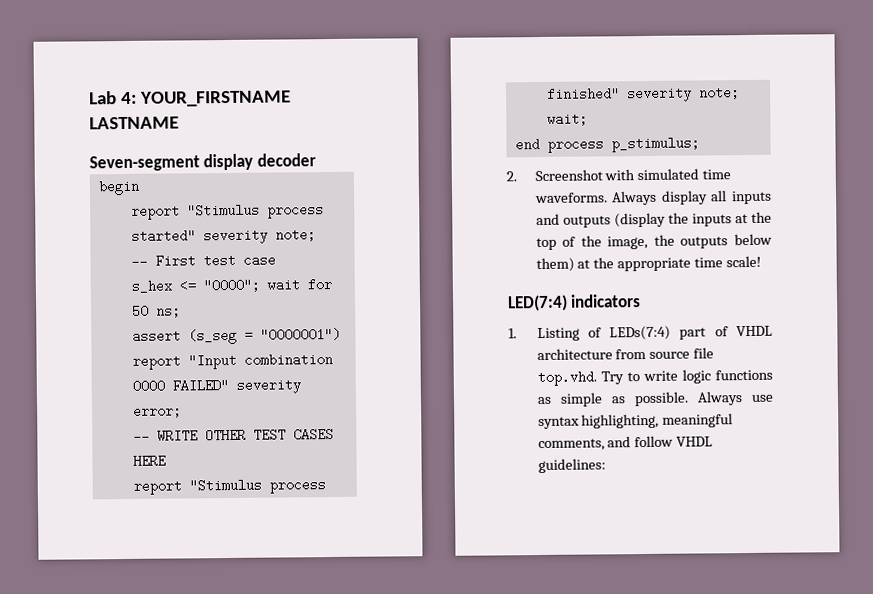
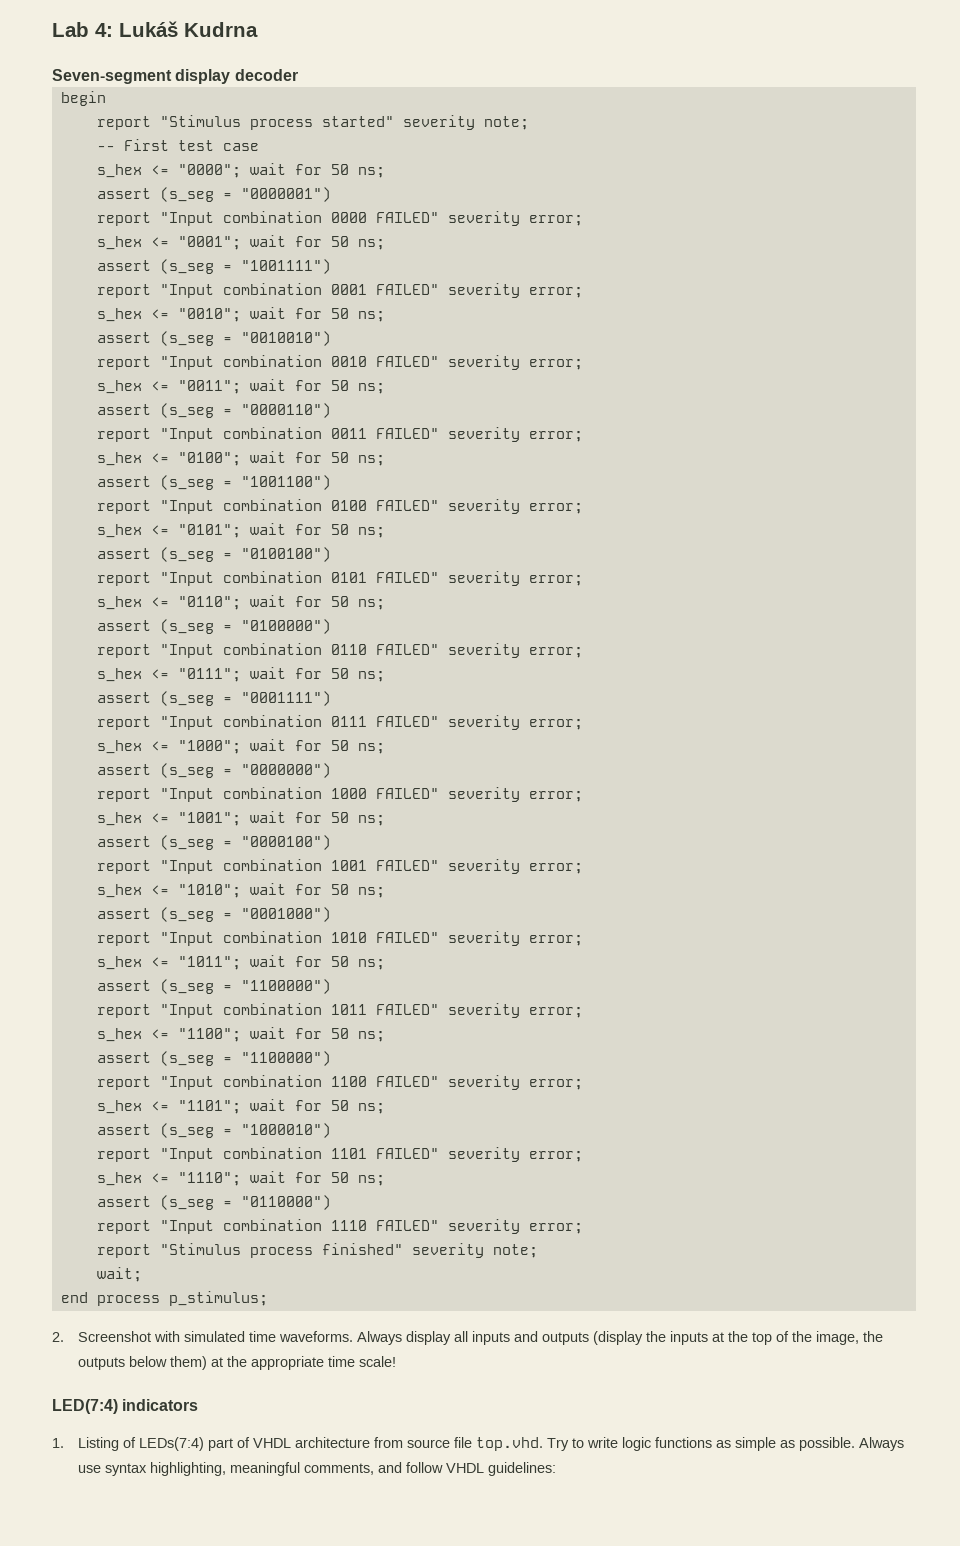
[140,90,292,107] [89,116,179,130] YOUR_FIRSTNAME LASTNAME -> [119,21,258,37] Lukáš Kudrna
[132,427,334,443] [132,454,166,468] -- WRITE OTHER TEST CASES HERE -> [96,235,385,250] [96,259,331,274] [96,283,583,298] [96,307,385,322] [96,331,331,346] [96,355,583,370] [96,379,385,394] [96,403,331,418] [96,427,583,442] [96,451,385,466] [96,475,331,490] [96,499,583,514] [96,523,385,538] [96,547,331,562] [96,571,583,586] [96,595,385,610] [96,619,331,634] [96,643,583,658] [96,667,385,682] [96,691,331,706] [96,715,583,730] [96,739,385,754] [96,763,331,778] [96,787,583,802] [96,811,385,826] [96,835,331,850] [96,859,583,874] [96,883,385,898] [96,907,331,922] [96,931,583,946] [96,955,385,970] [96,979,331,994] [96,1003,583,1018] [96,1027,385,1042] [96,1051,331,1066] [96,1075,583,1090] [96,1099,385,1114] [96,1123,331,1138] [96,1147,583,1162] [96,1171,385,1186] [96,1195,331,1210] [96,1219,583,1234] s_hex <= "0001"; wait for 50 ns; // assert (s_seg = "1001111") // report "Input combination 0001 FAILED" severity error; // s_hex <= "0010"; wait for 50 ns; // assert (s_seg = "0010010") // report "Input combination 0010 FAILED" severity error; // s_hex <= "0011"; wait for 50 ns; // assert (s_seg = "0000110") // report "Input combination 0011 FAILED" severity error; // s_hex <= "0100"; wait for 50 ns; // assert (s_seg = "1001100") // report "Input combination 0100 FAILED" severity error; // s_hex <= "0101"; wait for 50 ns; // assert (s_seg = "0100100") // report "Input combination 0101 FAILED" severity error; // s_hex <= "0110"; wait for 50 ns; // assert (s_seg = "0100000") // report "Input combination 0110 FAILED" severity error; // s_hex <= "0111"; wait for 50 ns; // assert (s_seg = "0001111") // report "Input combination 0111 FAILED" severity error; // s_hex <= "1000"; wait for 50 ns; // assert (s_seg = "0000000") // report "Input combination 1000 FAILED" severity error; // s_hex <= "1001"; wait for 50 ns; // assert (s_seg = "0000100") // report "Input combination 1001 FAILED" severity error; // s_hex <= "1010"; wait for 50 ns; // assert (s_seg = "0001000") // report "Input combination 1010 FAILED" severity error; // s_hex <= "1011"; wait for 50 ns; // assert (s_seg = "1100000") // report "Input combination 1011 FAILED" severity error; // s_hex <= "1100"; wait for 50 ns; // assert (s_seg = "1100000") // report "Input combination 1100 FAILED" severity error; // s_hex <= "1101"; wait for 50 ns; // assert (s_seg = "1000010") // report "Input combination 1101 FAILED" severity error; // s_hex <= "1110"; wait for 50 ns; // assert (s_seg = "0110000") // report "Input combination 1110 FAILED" severity error;

